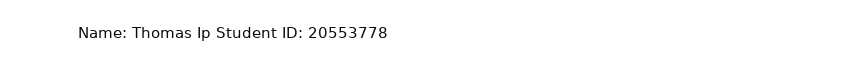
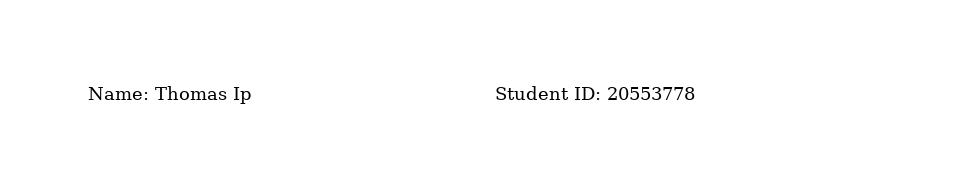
(211, 34) none -> (252, 95) //

